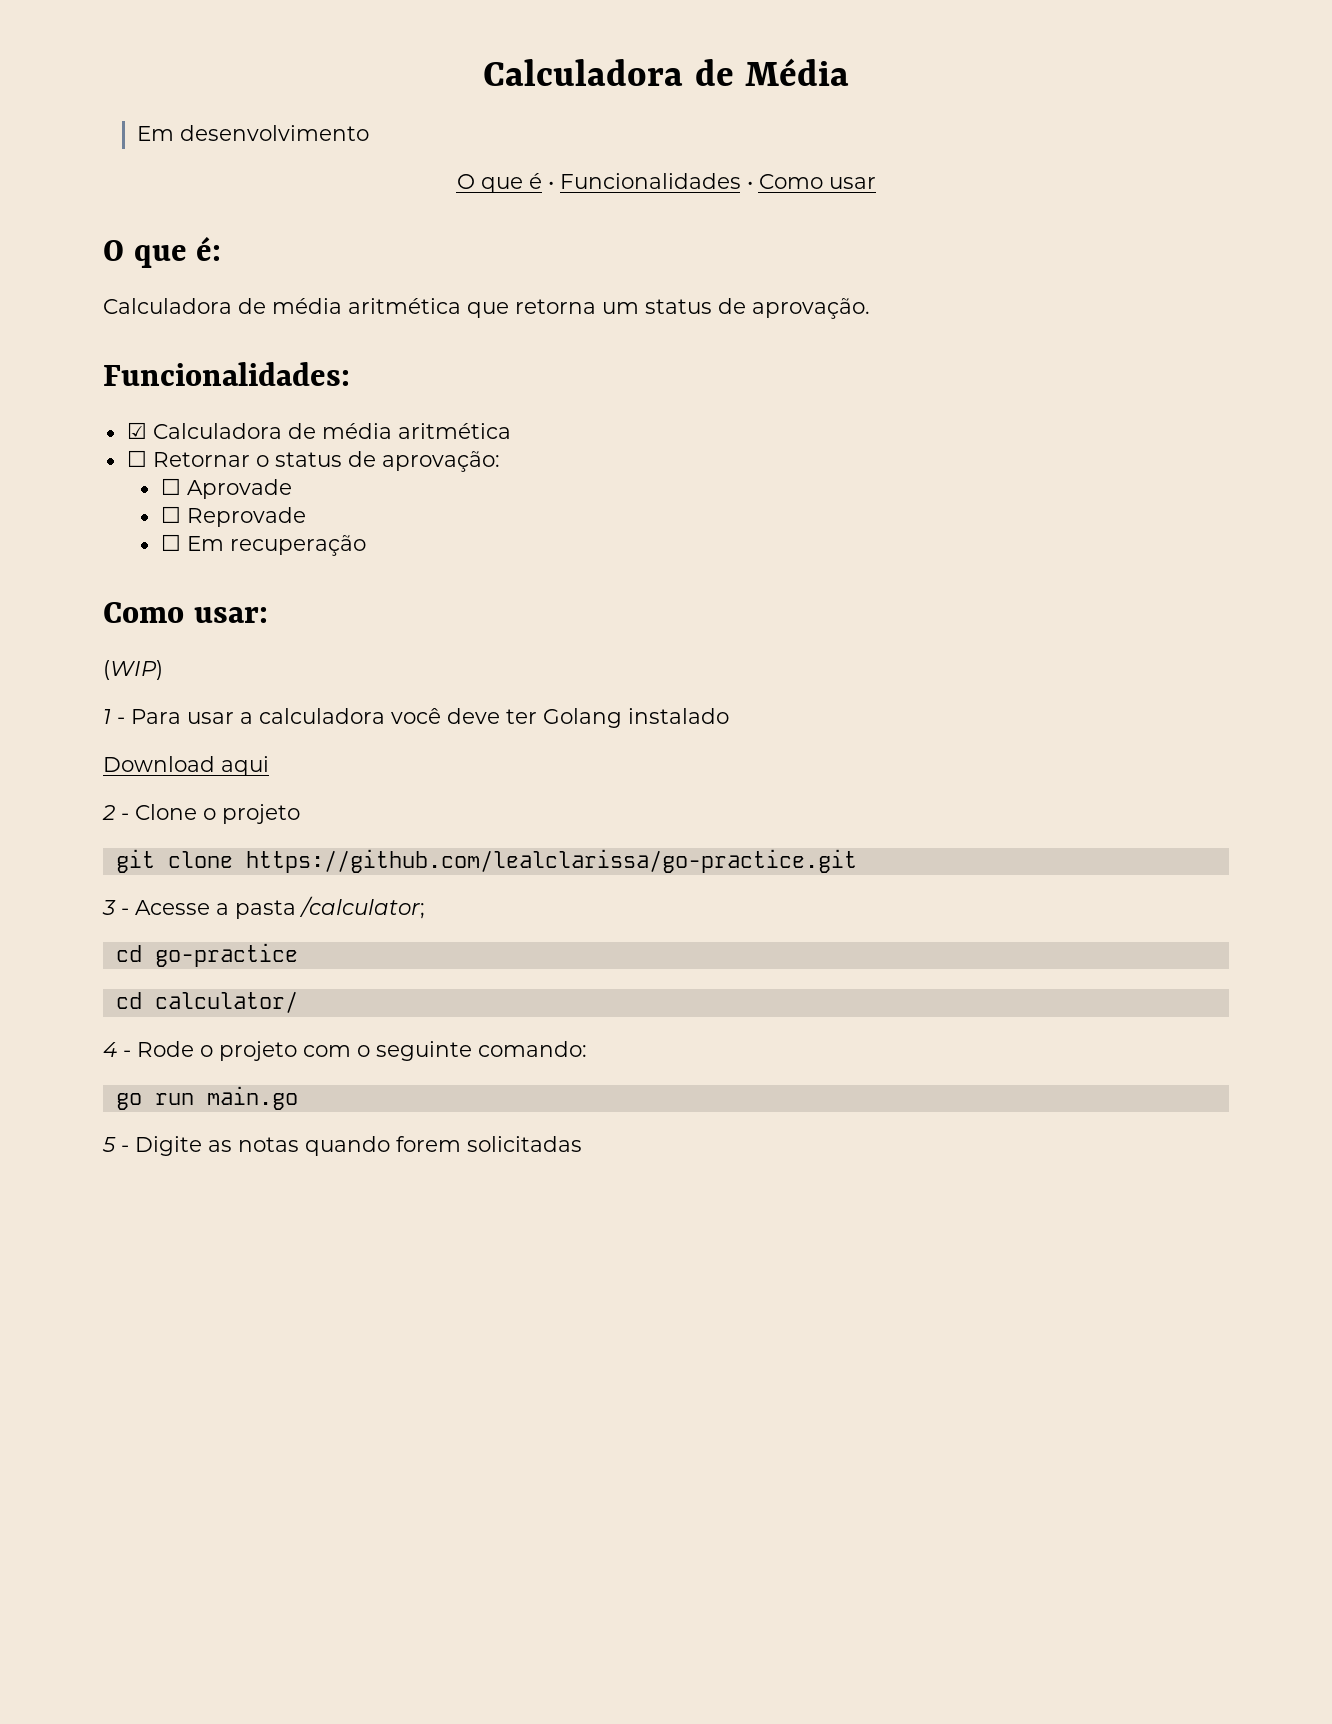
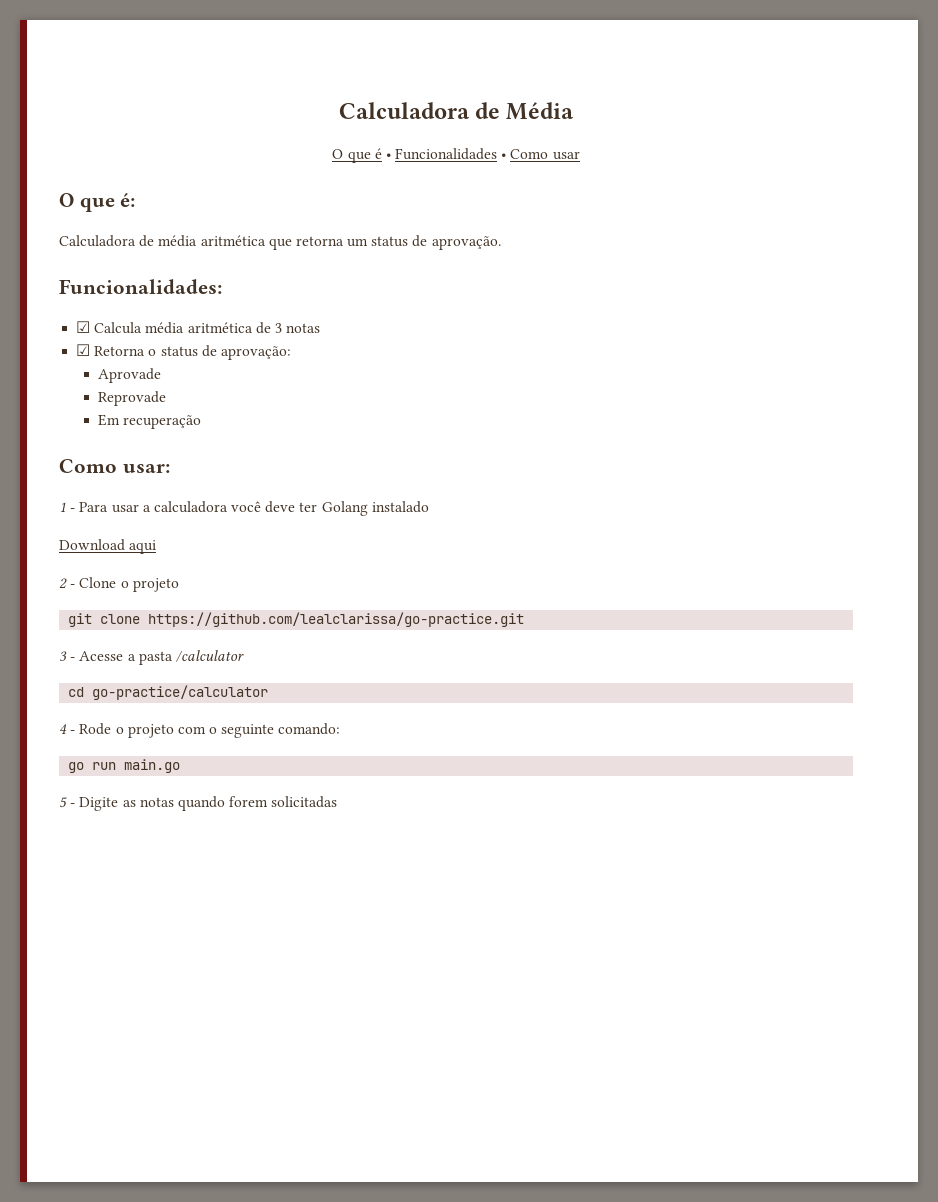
[137,125,370,141] // Em desenvolvimento -> (575, 111) none
[152,423,511,439] [126,450,250,467] Calculadora de média aritmética // ☐ Retornar -> [94,322,321,334] [76,344,146,356] Calcula média aritmética de 3 notas // ☑ Retorna
[160,478,181,495] ☐ -> (291, 353) none
[160,506,181,523] ☐ -> (161, 375) none
[160,534,181,551] ☐ -> (166, 398) none
[103,660,163,680] // (WIP) -> (170, 468) none
[299,896,425,919] [115,943,298,967] [115,991,298,1013] /calculator; // cd go-practice // cd calculator/ -> [175,650,244,662] [68,685,269,700] /calculator // cd go-practice/calculator

